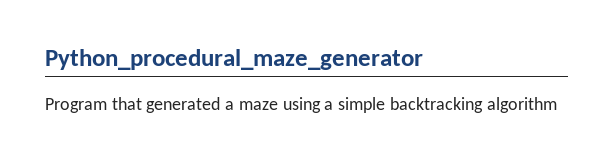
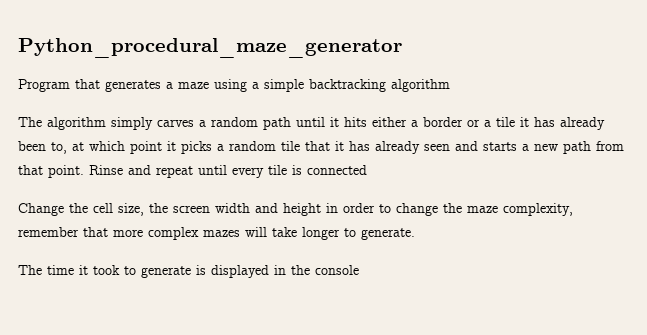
[146,97,221,113] generated -> [105,80,161,92] generates
(557, 105) none -> [18,117,605,130] [18,141,624,154] [18,165,367,178] [18,203,573,216] [18,227,415,240] [18,265,359,278] // The algorithm simply carves a random path until it hits either a border or a tile it has already been to, at which point it picks a random tile that it has already seen and starts a new path from that point. Rinse and repeat until every tile is connected // Change the cell size, the screen width and height in order to change the maze complexity, remember that more complex mazes will take longer to generate. // The time it took to generate is displayed in the console

